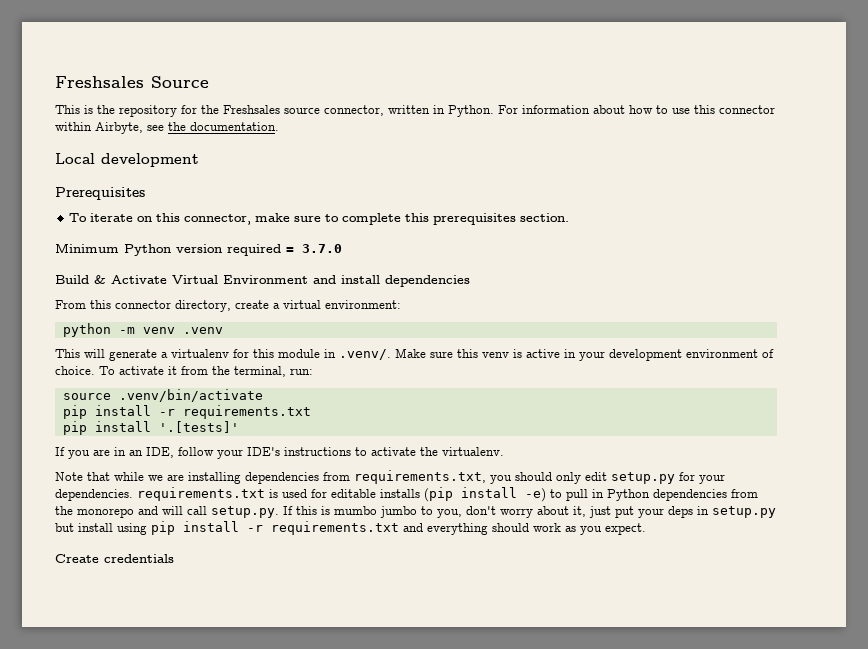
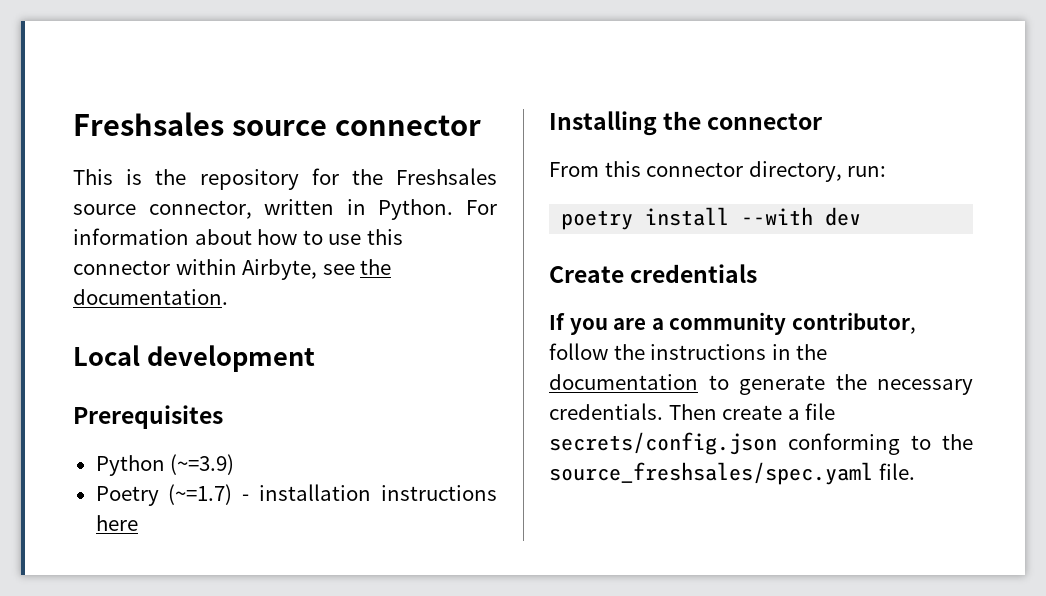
[55,76,209,88] Freshsales Source -> [73,112,481,136] Freshsales source connector
[69,213,570,225] [55,243,342,256] [55,275,470,287] [55,300,401,312] [62,323,223,337] [55,348,774,361] [55,366,313,377] [62,389,263,402] [62,405,311,419] [62,421,239,435] [55,447,504,459] [55,470,725,484] [55,487,758,502] [55,506,776,518] [55,521,646,535] [55,554,174,563] To iterate on this connector, make sure to complete this prerequisites section. // Minimum Python version required = 3.7.0 // Build & Activate Virtual Environment and install dependencies // From this connector directory, create a virtual environment: // python -m venv .venv // This will generate a virtualenv for this module in .venv/. Make sure this venv is active in your development environment of choice. To activate it from the terminal, run: // source .venv/bin/activate // pip install -r requirements.txt // pip install '.[tests]' // If you are in an IDE, follow your IDE's instructions to activate the virtualenv. // Note that while we are installing dependencies from requirements.txt, you should only edit setup.py for your dependencies. requirements.txt is used for editable installs (pip install -e) to pull in Python dependencies from the monorepo and will call setup.py. If this is mumbo jumbo to you, don't worry about it, just put your deps in setup.py but install using pip install -r requirements.txt and everything should work as you expect. // Create credentials -> [95,454,235,476] [95,484,498,506] [95,515,138,531] [549,111,824,136] [549,161,887,182] [561,207,862,230] [549,264,758,283] [549,312,916,335] [549,343,828,360] [549,374,973,395] [549,403,836,420] [549,432,973,455] [549,462,915,485] Python (~=3.9) // Poetry (~=1.7) - installation instructions here // Installing the connector // From this connector directory, run: // poetry install --with dev // Create credentials // If you are a community contributor, follow the instructions in the documentation to generate the necessary credentials. Then create a file secrets/config.json conforming to the source_freshsales/spec.yaml file.

